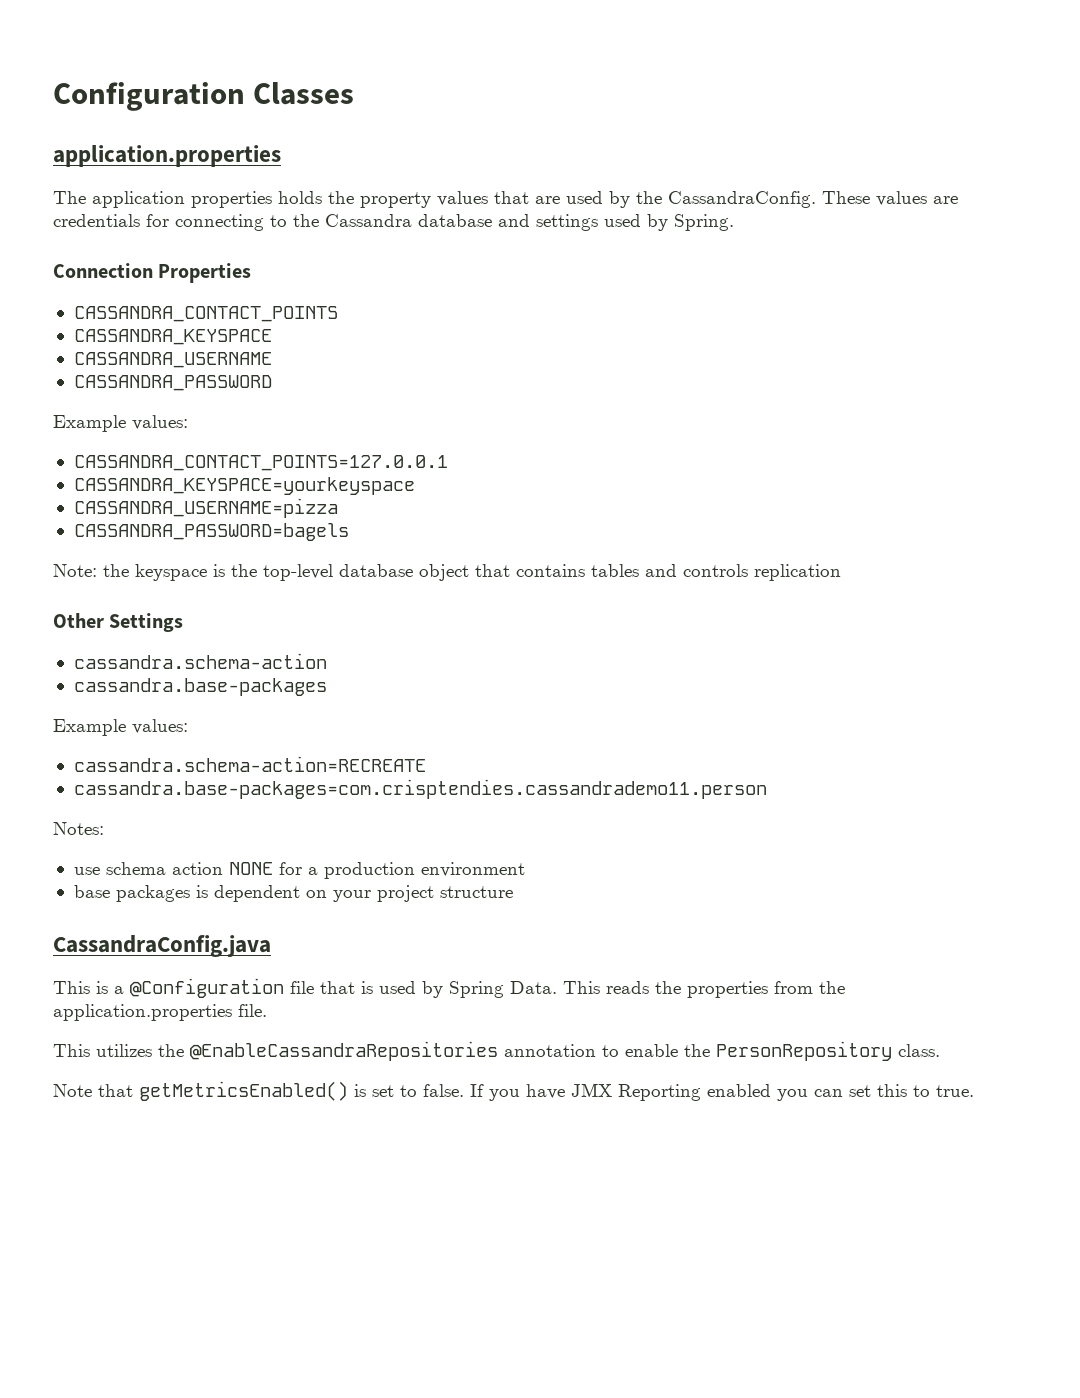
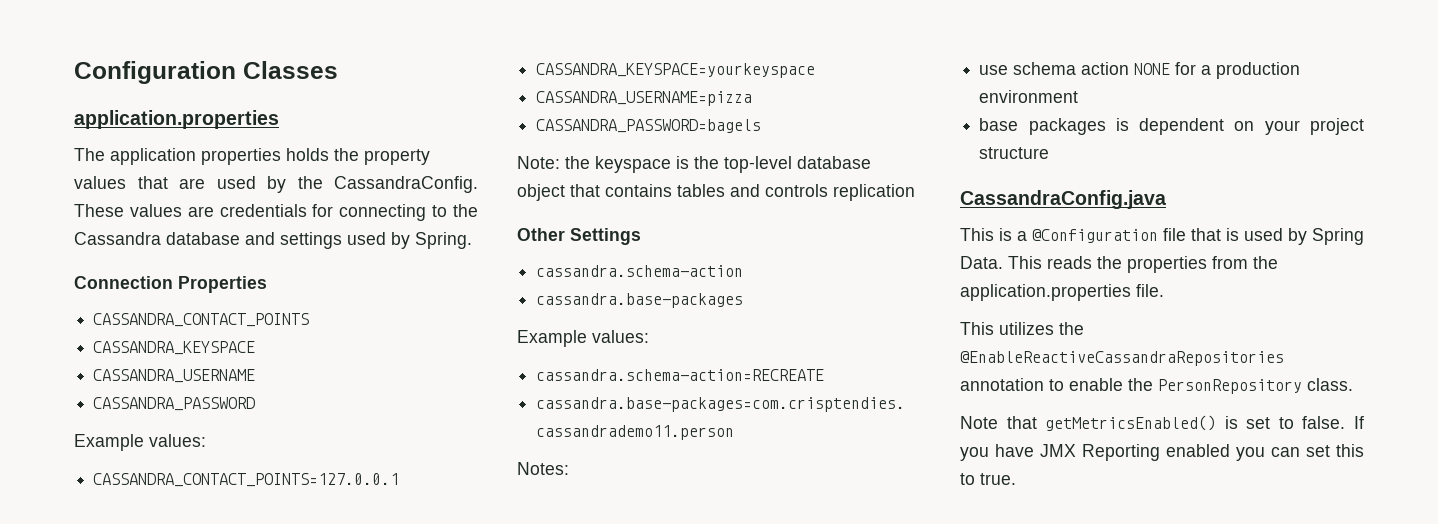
[190,1041,498,1061] @EnableCassandraRepositories -> [960,351,1284,366] @EnableReactiveCassandraRepositories

